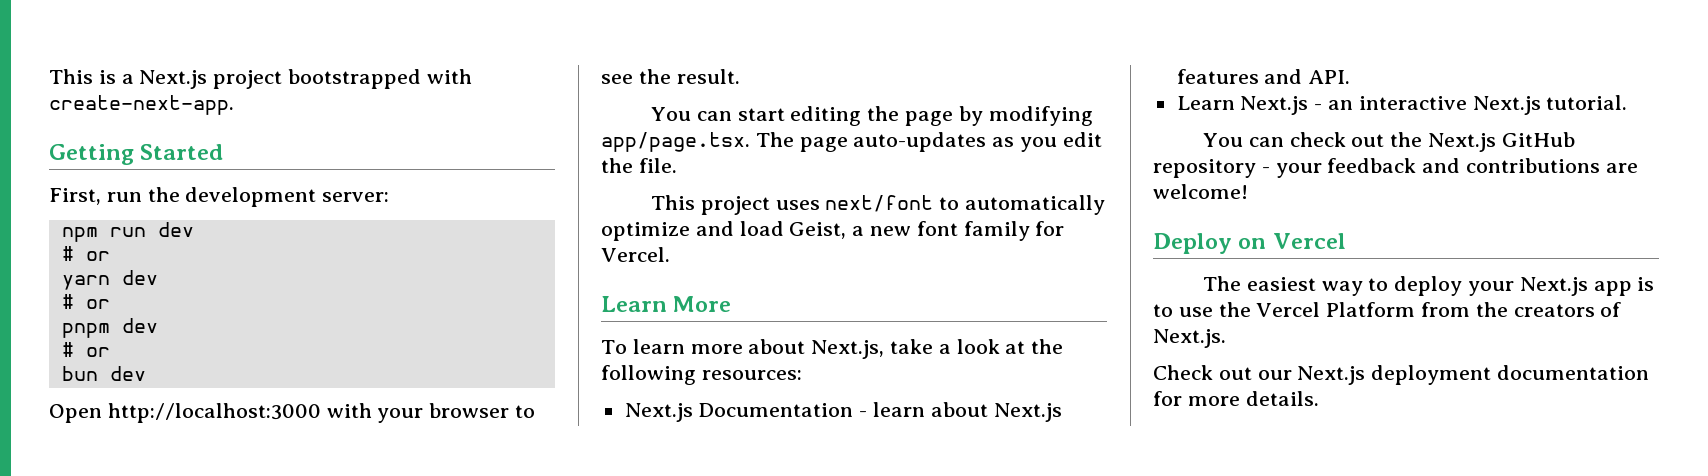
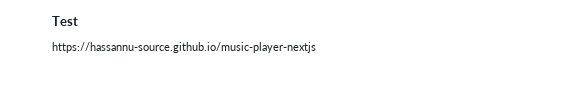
[49,69,472,89] [49,95,234,115] [49,144,224,165] [49,187,390,207] [61,222,194,242] [61,246,110,261] [61,270,158,290] [61,294,110,309] [61,318,158,338] [61,342,110,357] [61,366,146,381] [49,403,536,423] [601,69,740,84] [650,106,1093,126] [601,132,1102,152] [601,158,677,173] [650,195,1105,215] [601,221,1065,241] [601,247,670,262] [601,296,732,312] [601,339,1064,359] [601,365,802,385] [624,402,1062,422] [1176,69,1351,84] [1176,95,1628,115] [1202,132,1575,152] [1153,158,1638,178] [1153,184,1248,199] [1153,233,1346,254] [1202,276,1655,296] [1153,302,1622,317] [1153,329,1226,348] [1153,365,1650,385] [1153,391,1319,406] This is a Next.js project bootstrapped with create-next-app. // Getting Started // First, run the development server: // npm run dev // # or // yarn dev // # or // pnpm dev // # or // bun dev // Open http://localhost:3000 with your browser to see the result. // You can start editing the page by modifying app/page.tsx. The page auto-updates as you edit the file. // This project uses next/font to automatically optimize and load Geist, a new font family for Vercel. // Learn More // To learn more about Next.js, take a look at the following resources: // Next.js Documentation - learn about Next.js features and API. // Learn Next.js - an interactive Next.js tutorial. // You can check out the Next.js GitHub repository - your feedback and contributions are welcome! // Deploy on Vercel // The easiest way to deploy your Next.js app is to use the Vercel Platform from the creators of Next.js. // Check out our Next.js deployment documentation for more details. -> [52,16,78,26] [52,42,316,53] Test // https://hassannu-source.github.io/music-player-nextjs

